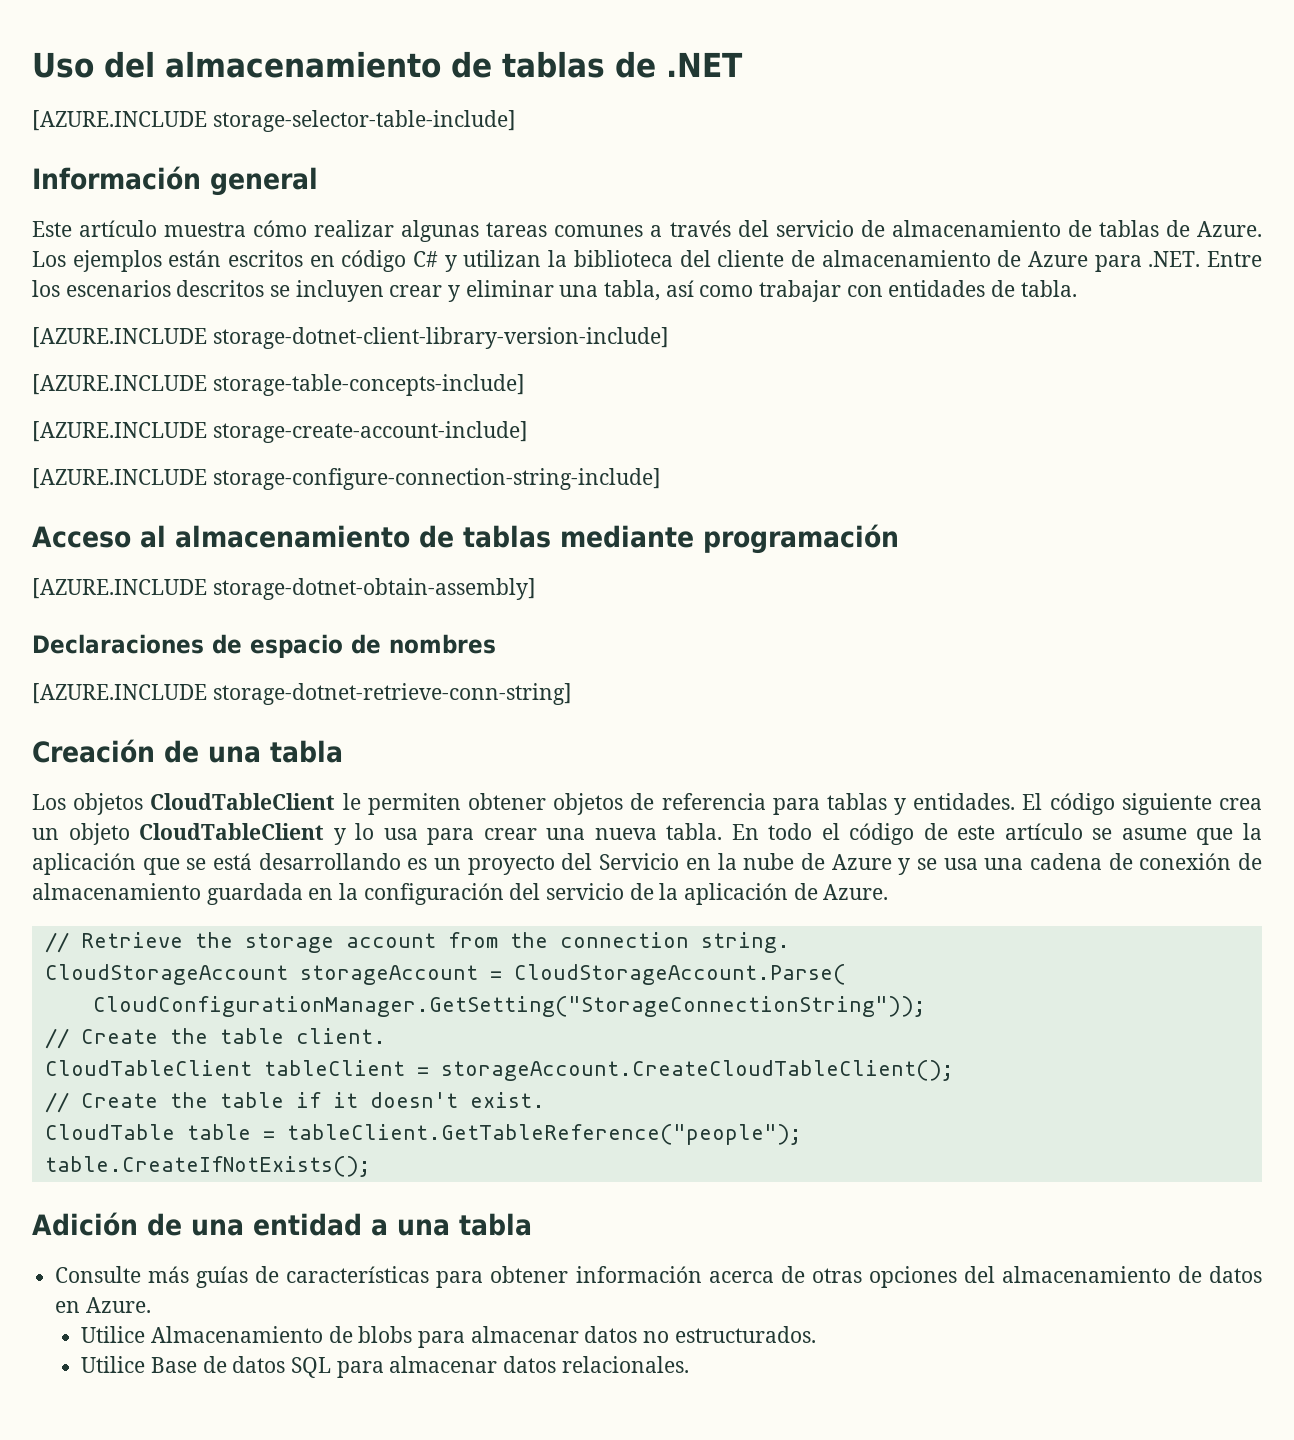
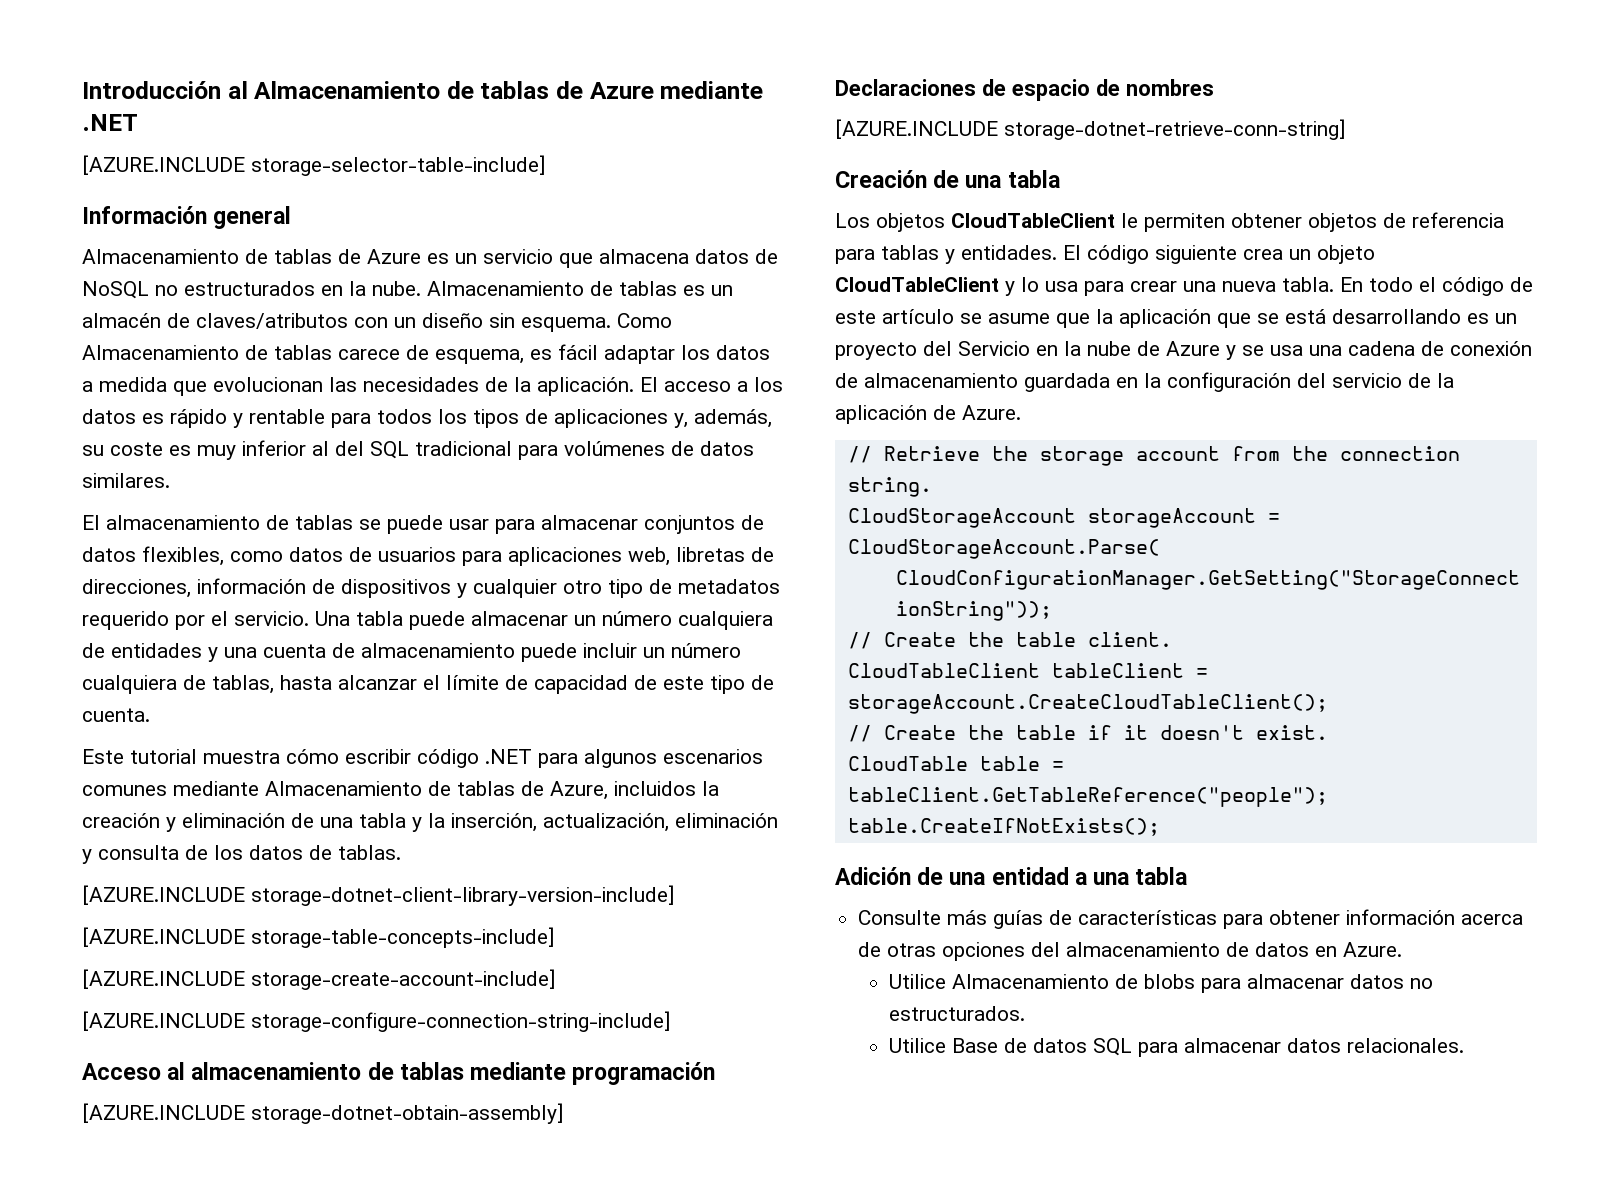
[32,51,656,78] Uso del almacenamiento de tablas de -> [82,81,764,99] Introducción al Almacenamiento de tablas de Azure mediante
[32,220,1262,242] [32,250,1263,272] [32,280,1077,302] Este artículo muestra cómo realizar algunas tareas comunes a través del servicio de almacenamiento de tablas de Azure. Los ejemplos están escritos en código C# y utilizan la biblioteca del cliente de almacenamiento de Azure para .NET. Entre los escenarios descritos se incluyen crear y eliminar una tabla, así como trabajar con entidades de tabla. -> [82,249,778,268] [82,281,733,299] [82,313,672,332] [82,344,770,364] [82,377,783,396] [82,409,772,428] [82,440,754,460] [82,473,170,488] [82,515,764,534] [82,546,774,566] [82,578,780,598] [82,611,773,630] [82,643,741,662] [82,675,774,694] [82,708,150,722] [82,749,763,768] [82,781,719,800] [82,813,778,832] [82,845,401,864] Almacenamiento de tablas de Azure es un servicio que almacena datos de NoSQL no estructurados en la nube. Almacenamiento de tablas es un almacén de claves/atributos con un diseño sin esquema. Como Almacenamiento de tablas carece de esquema, es fácil adaptar los datos a medida que evolucionan las necesidades de la aplicación. El acceso a los datos es rápido y rentable para todos los tipos de aplicaciones y, además, su coste es muy inferior al del SQL tradicional para volúmenes de datos similares. // El almacenamiento de tablas se puede usar para almacenar conjuntos de datos flexibles, como datos de usuarios para aplicaciones web, libretas de direcciones, información de dispositivos y cualquier otro tipo de metadatos requerido por el servicio. Una tabla puede almacenar un número cualquiera de entidades y una cuenta de almacenamiento puede incluir un número cualquiera de tablas, hasta alcanzar el límite de capacidad de este tipo de cuenta. // Este tutorial muestra cómo escribir código .NET para algunos escenarios comunes mediante Almacenamiento de tablas de Azure, incluidos la creación y eliminación de una tabla y la inserción, actualización, eliminación y consulta de los datos de tablas.

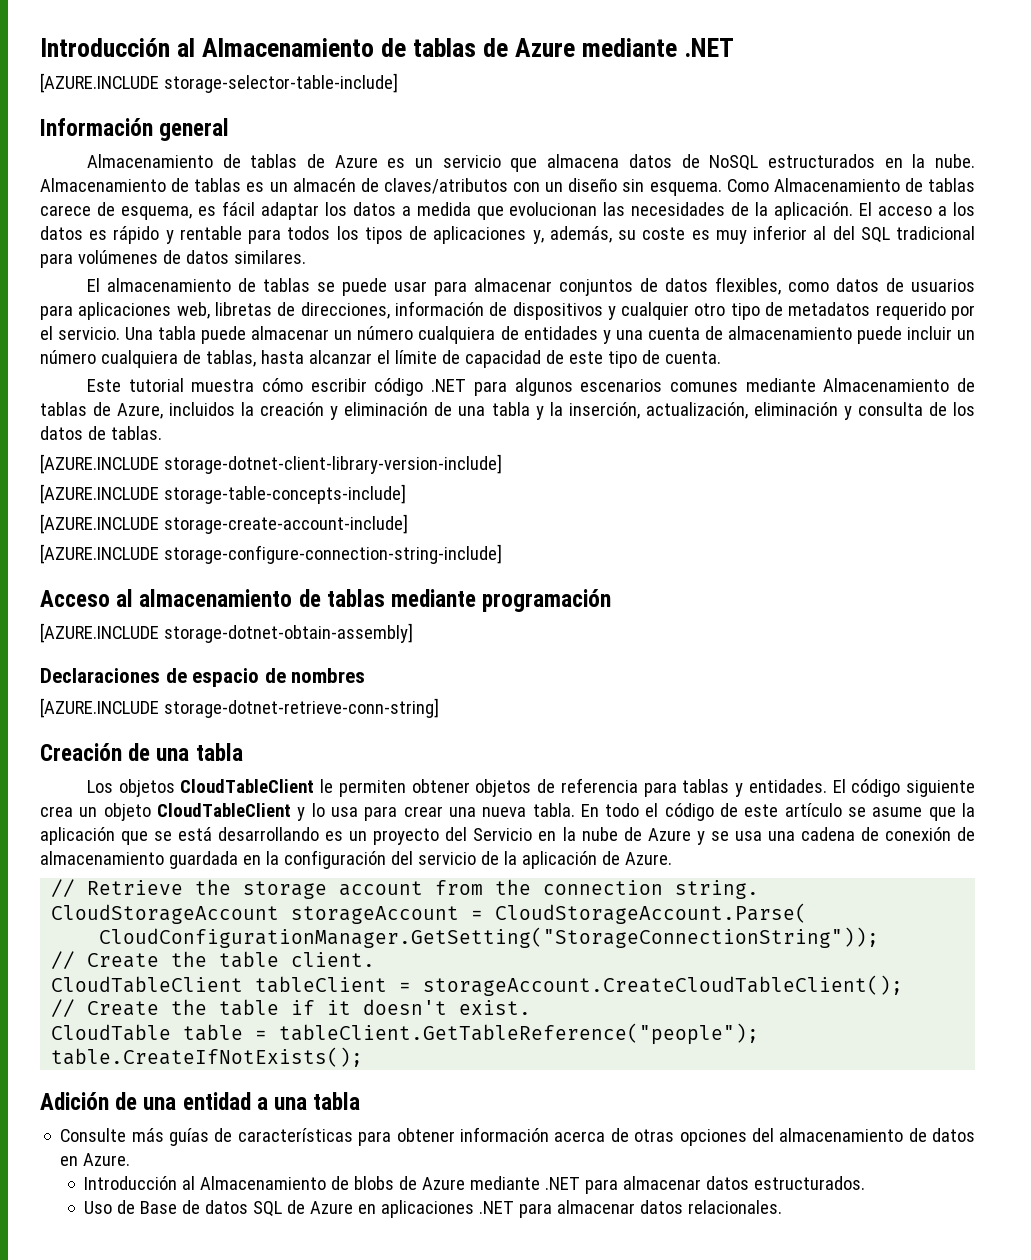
[155,285,178,296] no -> (759, 163) none
[888,974,946,989] Utilice -> [84,1176,196,1190] Introducción al
[1200,974,1433,993] para almacenar datos no -> [399,1176,750,1194] de Azure mediante .NET para almacenar datos
[888,1038,946,1053] Utilice -> [84,1200,136,1214] Uso de
(1132, 1047) none -> [287,1200,515,1218] de Azure en aplicaciones .NET

